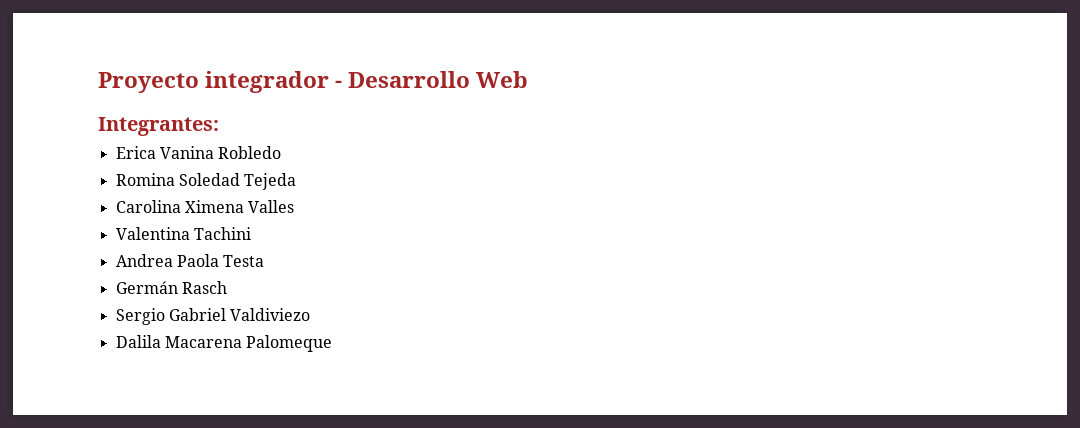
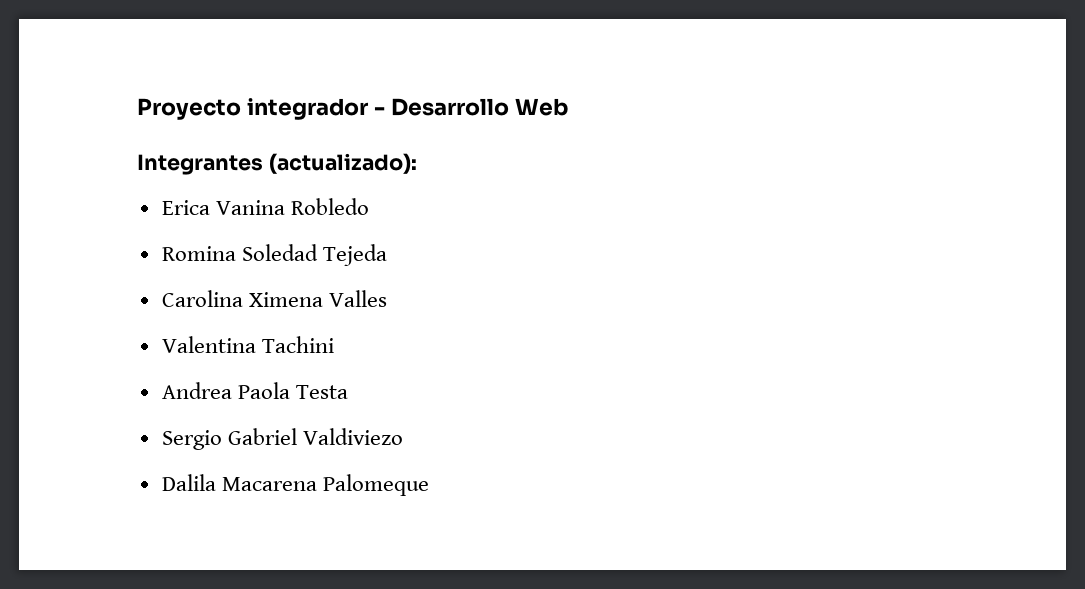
[98,117,219,136] Integrantes: -> [137,153,417,175] Integrantes (actualizado):
[115,281,227,294] // Germán Rasch -> (348, 392) none

